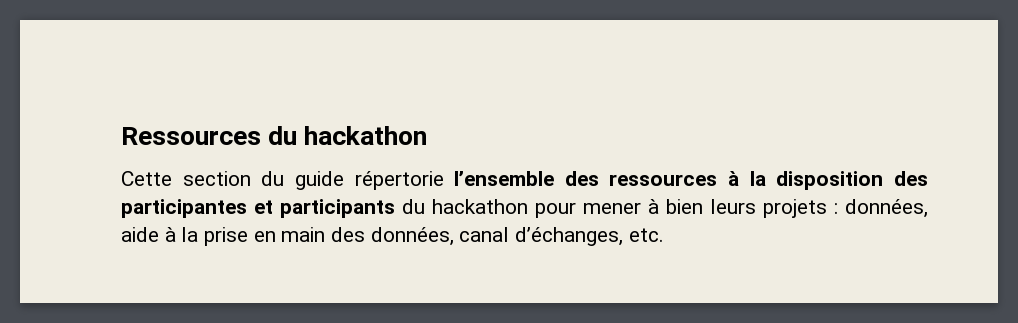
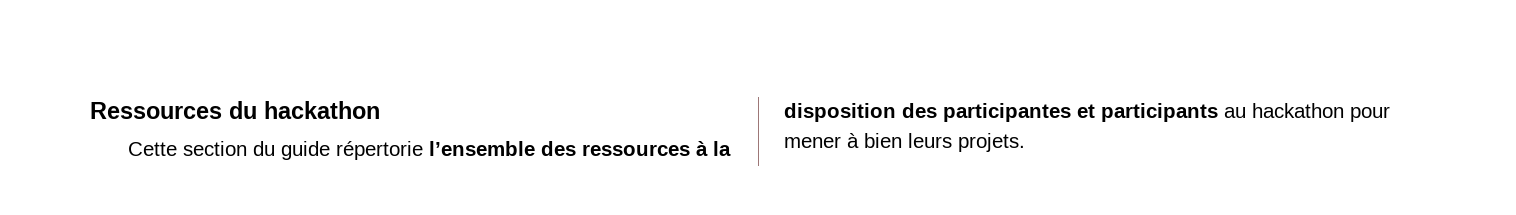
[402,199,425,214] du -> [1224,107,1246,118] au
[763,199,928,218] [121,227,664,246] projets : données, aide à la prise en main des données, canal d’échanges, etc. -> [958,133,1025,152] projets.

